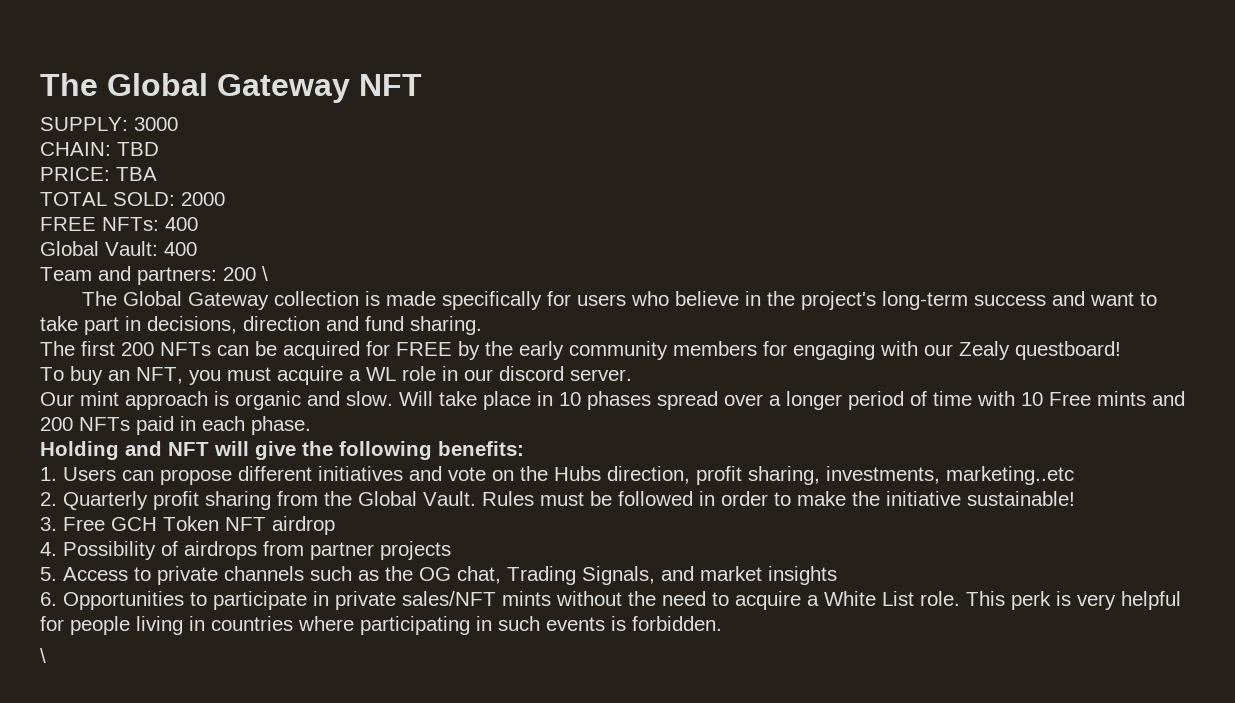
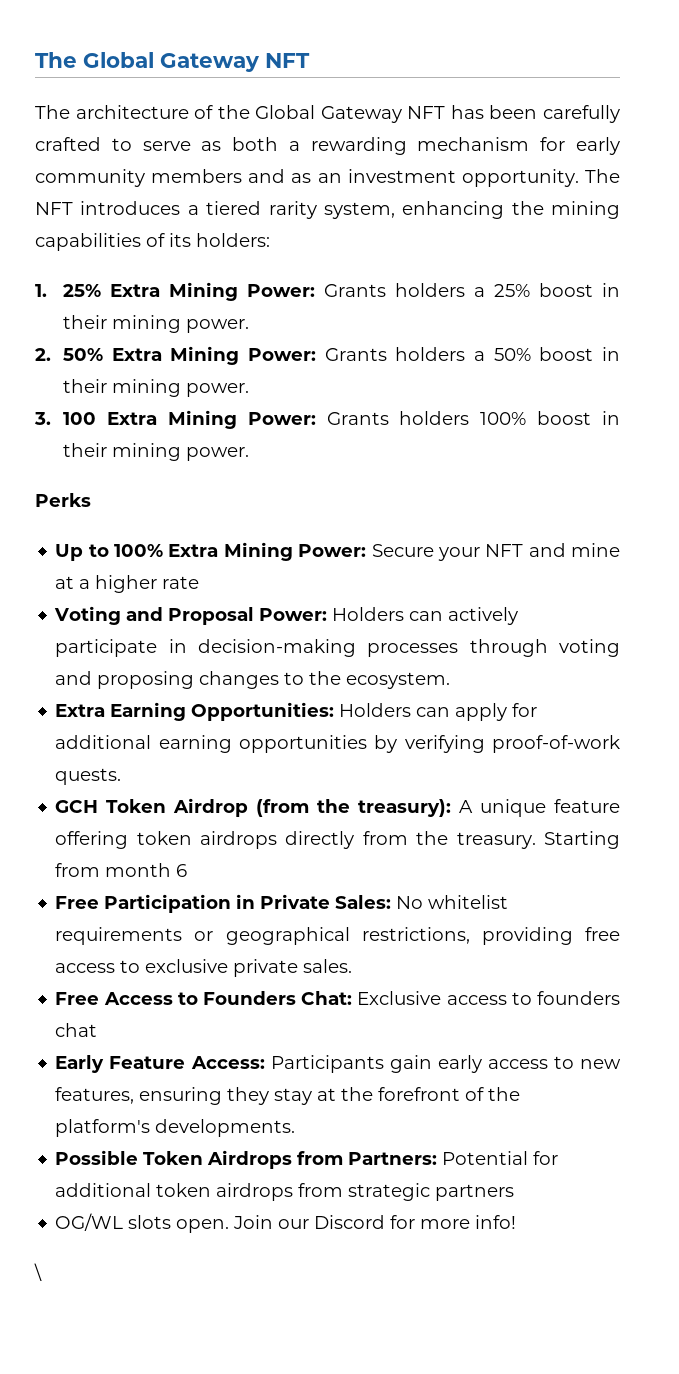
[40,117,178,131] [40,142,159,156] [40,167,157,181] [40,192,225,206] [40,217,198,231] [40,241,197,256] [40,266,268,285] [82,291,1158,310] [40,316,482,335] [40,341,1121,360] [40,366,632,385] [40,391,1185,410] [40,416,311,435] [40,441,524,460] [40,466,1074,485] [40,491,1075,510] [40,516,335,535] [40,541,451,560] [40,566,837,585] [40,591,1181,610] [40,616,722,635] SUPPLY: 3000 // CHAIN: TBD // PRICE: TBA // TOTAL SOLD: 2000 // FREE NFTs: 400 // Global Vault: 400 // Team and partners: 200 \ // The Global Gateway collection is made specifically for users who believe in the project's long-term success and want to take part in decisions, direction and fund sharing. // The first 200 NFTs can be acquired for FREE by the early community members for engaging with our Zealy questboard! // To buy an NFT, you must acquire a WL role in our discord server. // Our mint approach is organic and slow. Will take place in 10 phases spread over a longer period of time with 10 Free mints and 200 NFTs paid in each phase. // Holding and NFT will give the following benefits: // 1. Users can propose different initiatives and vote on the Hubs direction, profit sharing, investments, marketing..etc // 2. Quarterly profit sharing from the Global Vault. Rules must be followed in order to make the initiative sustainable! // 3. Free GCH Token NFT airdrop // 4. Possibility of airdrops from partner projects // 5. Access to private channels such as the OG chat, Trading Signals, and market insights // 6. Opportunities to participate in private sales/NFT mints without the need to acquire a White List role. This perk is very helpful for people living in countries where participating in such events is forbidden. -> [35,105,620,123] [35,137,620,155] [35,169,620,187] [35,201,620,219] [35,233,270,251] [35,282,620,301] [63,315,250,333] [35,346,621,365] [63,379,250,397] [34,410,620,429] [63,443,250,461] [35,493,91,507] [55,542,620,561] [55,575,200,593] [54,606,519,625] [55,639,620,657] [55,671,451,689] [55,702,538,721] [55,735,620,753] [55,768,122,785] [55,798,620,817] [55,831,620,849] [55,863,188,877] [55,894,509,913] [55,927,620,945] [55,959,353,977] [55,991,620,1005] [55,1023,98,1037] [55,1055,621,1073] [55,1087,521,1105] [55,1119,296,1137] [55,1150,559,1169] [55,1183,515,1201] [55,1213,517,1233] The architecture of the Global Gateway NFT has been carefully crafted to serve as both a rewarding mechanism for early community members and as an investment opportunity. The NFT introduces a tiered rarity system, enhancing the mining capabilities of its holders: // 1. 25% Extra Mining Power: Grants holders a 25% boost in their mining power. // 2. 50% Extra Mining Power: Grants holders a 50% boost in their mining power. // 3. 100 Extra Mining Power: Grants holders 100% boost in their mining power. // Perks // Up to 100% Extra Mining Power: Secure your NFT and mine at a higher rate // Voting and Proposal Power: Holders can actively participate in decision-making processes through voting and proposing changes to the ecosystem. // Extra Earning Opportunities: Holders can apply for additional earning opportunities by verifying proof-of-work quests. // GCH Token Airdrop (from the treasury): A unique feature offering token airdrops directly from the treasury. Starting from month 6 // Free Participation in Private Sales: No whitelist requirements or geographical restrictions, providing free access to exclusive private sales. // Free Access to Founders Chat: Exclusive access to founders chat // Early Feature Access: Participants gain early access to new features, ensuring they stay at the forefront of the platform's developments. // Possible Token Airdrops from Partners: Potential for additional token airdrops from strategic partners // OG/WL slots open. Join our Discord for more info!

